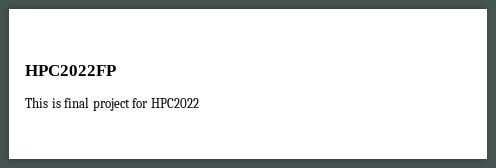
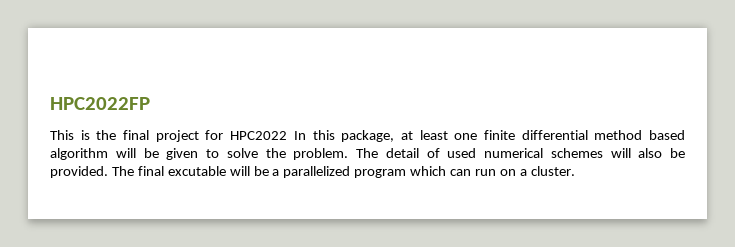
(61, 103) none -> [96,130,117,140] the
(199, 103) none -> [293,130,685,142] [50,148,685,160] [50,166,575,178] In this package, at least one finite differential method based algorithm will be given to solve the problem. The detail of used numerical schemes will also be provided. The final excutable will be a parallelized program which can run on a cluster.

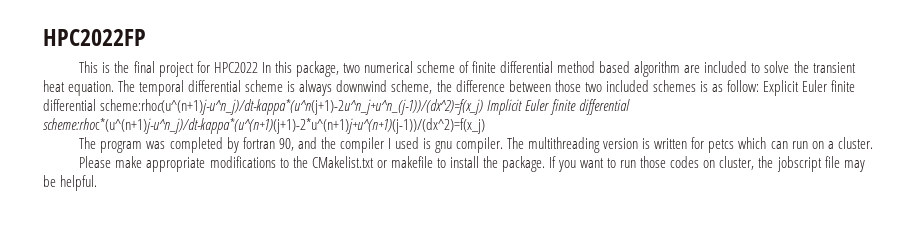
[400,130,478,140] at least one -> [342,61,469,73] two numerical scheme of
[115,148,685,160] [50,166,407,178] will be given to solve the problem. The detail of used numerical schemes will also be provided. The final excutable will be a parallelized program -> [684,61,856,73] [43,80,856,96] [43,99,631,115] [43,118,485,134] [79,137,735,153] are included to solve the transient heat equation. The temporal differential scheme is always downwind scheme, the difference between those two included schemes is as follow: Explicit Euler finite differential scheme:rhoc(u^(n+1)j-u^n_j)/dt-kappa*(u^n(j+1)-2u^n_j+u^n_(j-1))/(dx^2)=f(x_j) Implicit Euler finite differential scheme:rhoc*(u^(n+1)j-u^n_j)/dt-kappa*(u^(n+1)(j+1)-2*u^(n+1)j+u^(n+1)(j-1))/(dx^2)=f(x_j) // The program was completed by fortran 90, and the compiler I used is gnu compiler. The multithreading version is written for petcs
(575, 171) none -> [79,156,865,172] [43,175,98,191] // Please make appropriate modifications to the CMakelist.txt or makefile to install the package. If you want to run those codes on cluster, the jobscript file may be helpful.

